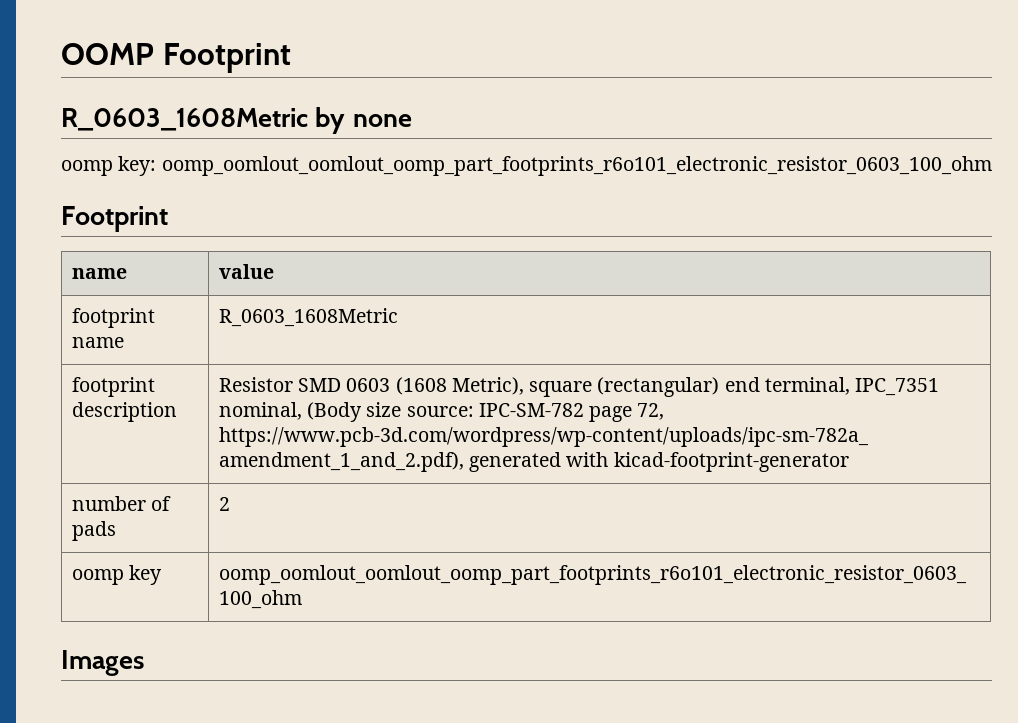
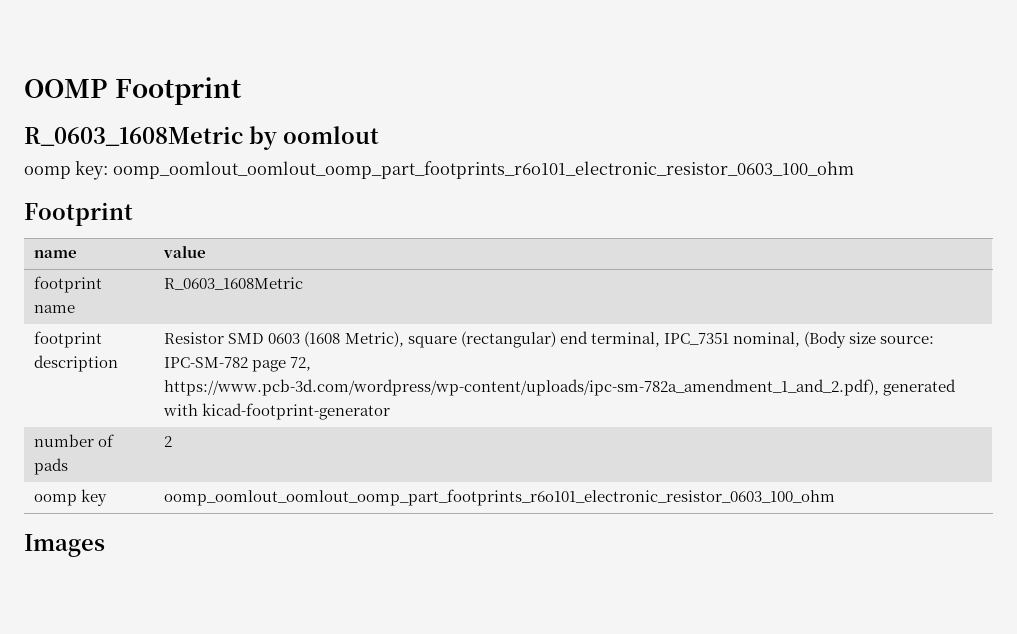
[315,107,412,134] by none -> [249,126,379,150] by oomlout

